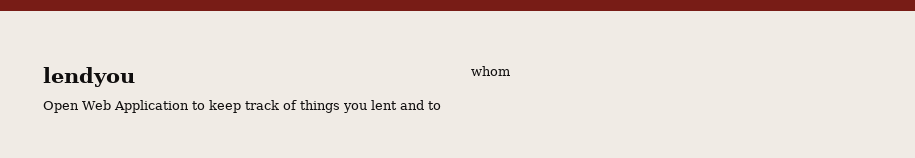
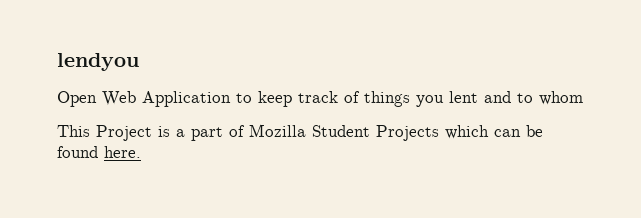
(510, 71) none -> [57,124,543,141] [57,146,141,158] // This Project is a part of Mozilla Student Projects which can be found here.

